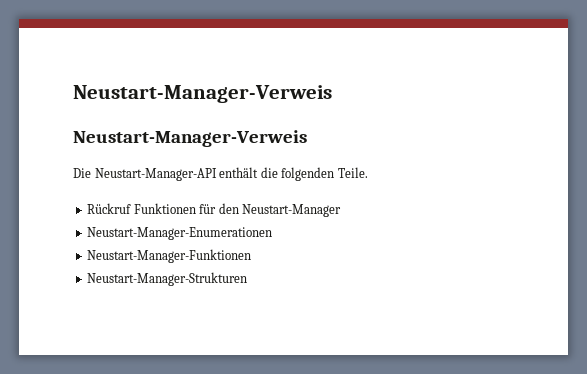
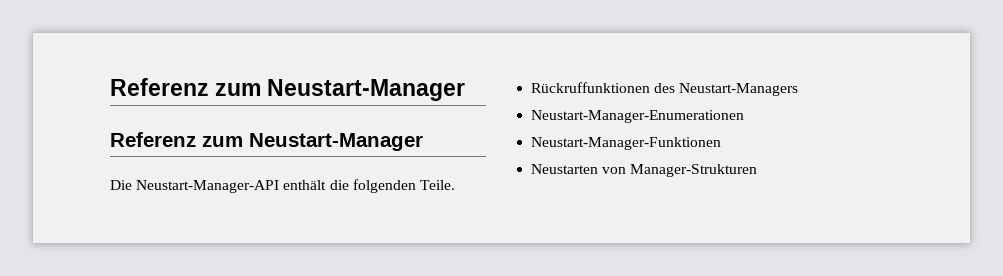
[73,85,332,103] [73,130,307,147] Neustart-Manager-Verweis // Neustart-Manager-Verweis -> [110,78,466,101] [110,132,423,151] Referenz zum Neustart-Manager // Referenz zum Neustart-Manager
[87,203,342,217] Rückruf Funktionen für den Neustart-Manager -> [531,82,799,96] Rückruffunktionen des Neustart-Managers
[87,272,248,286] Neustart-Manager-Strukturen -> [531,164,758,177] Neustarten von Manager-Strukturen

